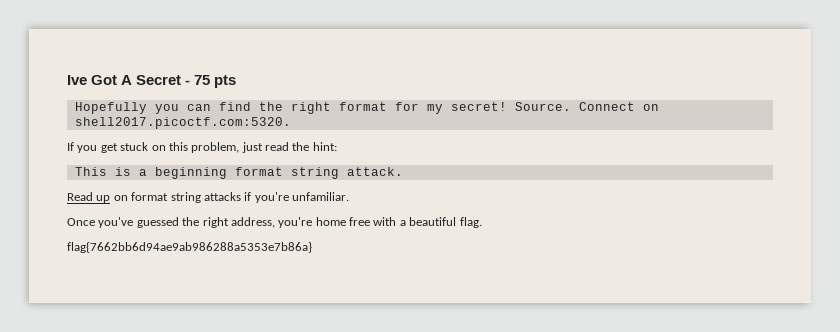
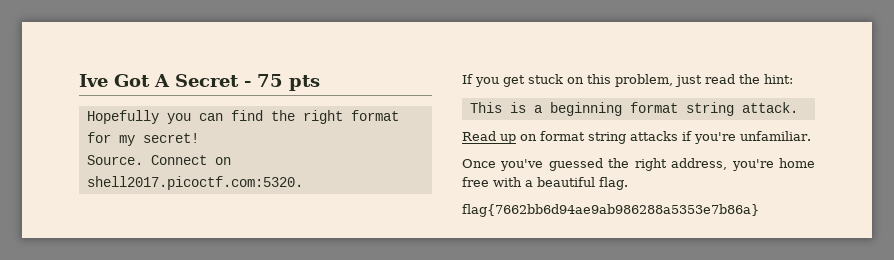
(507, 106) none -> (199, 138) //

